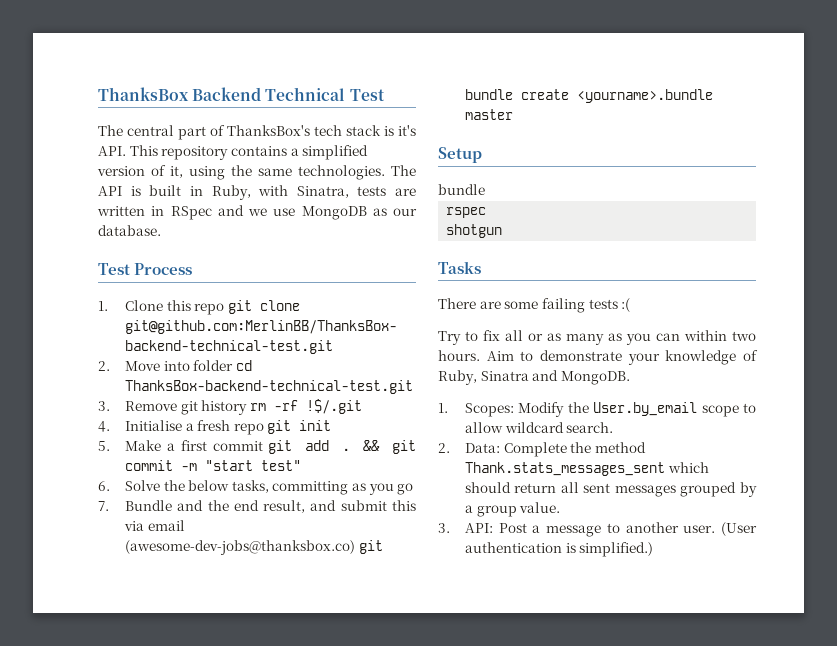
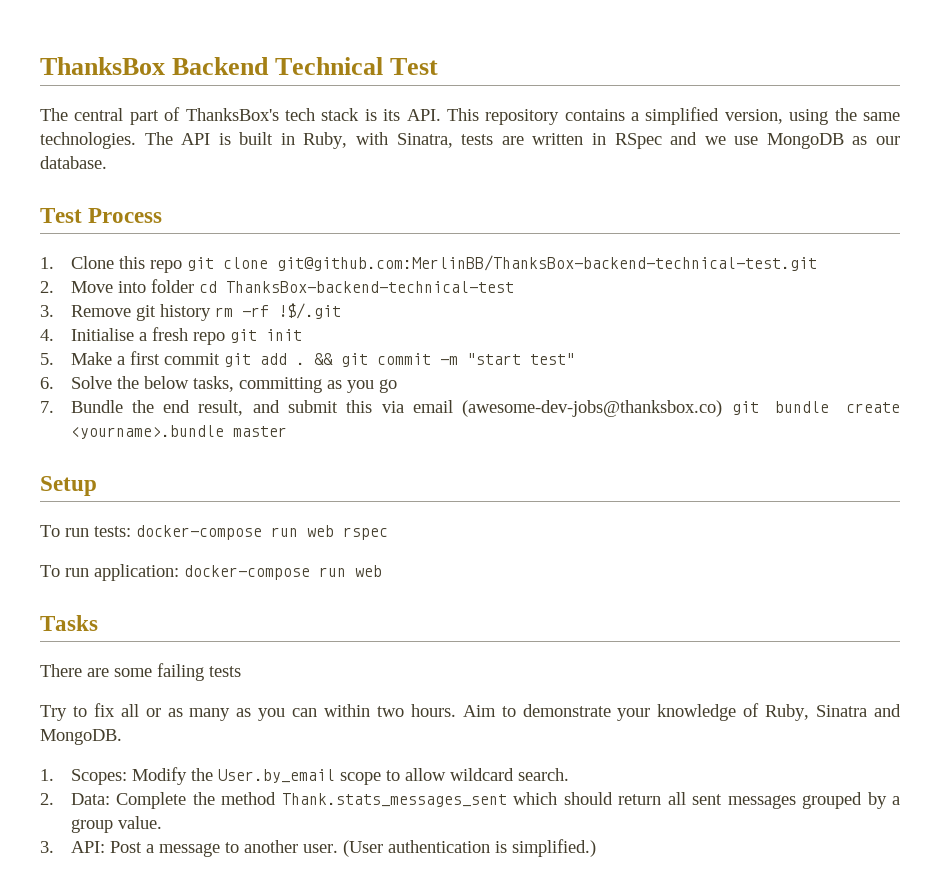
[398,125,416,136] it's -> [383,109,401,121] its
[97,165,183,178] version of it, -> [724,109,783,124] version,
[124,380,413,394] ThanksBox-backend-technical-test.git -> [225,281,514,293] ThanksBox-backend-technical-test
[177,500,204,511] and -> (123, 406) none
[438,184,485,195] [446,207,487,218] [446,224,503,238] bundle // rspec // shotgun -> [40,525,388,540] [40,564,382,581] To run tests: docker-compose run web rspec // To run application: docker-compose run web
[621,298,631,312] :( -> (241, 671) none

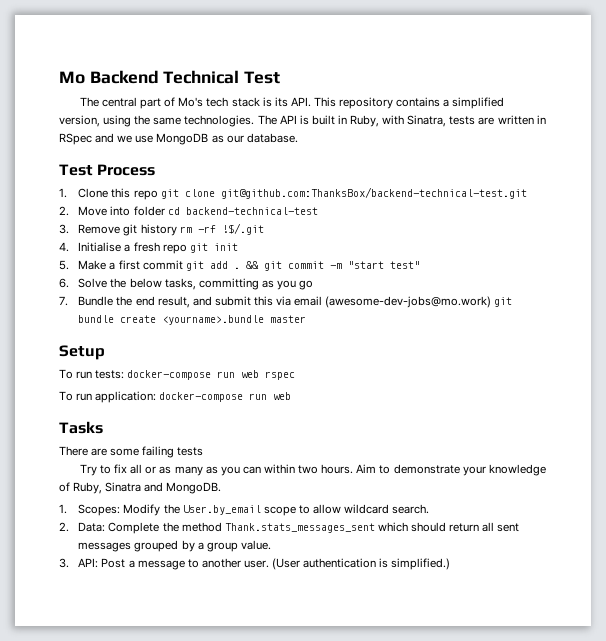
[40,57,165,75] ThanksBox -> [59,71,85,84] Mo
[185,108,279,121] ThanksBox's -> [178,97,204,107] Mo's
[276,255,817,271] git@github.com:MerlinBB/ThanksBox-backend-technical-test.git -> [220,187,527,199] git@github.com:ThanksBox/backend-technical-test.git
[225,281,514,293] ThanksBox-backend-technical-test -> [185,207,318,215] backend-technical-test
[462,400,723,417] (awesome-dev-jobs@thanksbox.co) -> [325,296,492,308] (awesome-dev-jobs@mo.work)

